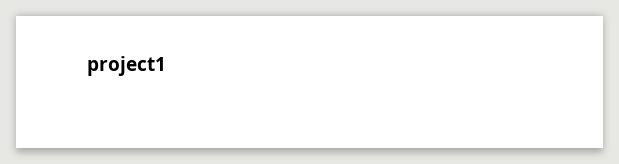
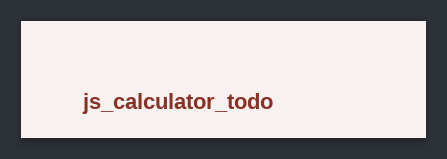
[87,56,166,76] project1 -> [82,93,273,114] js_calculator_todo

